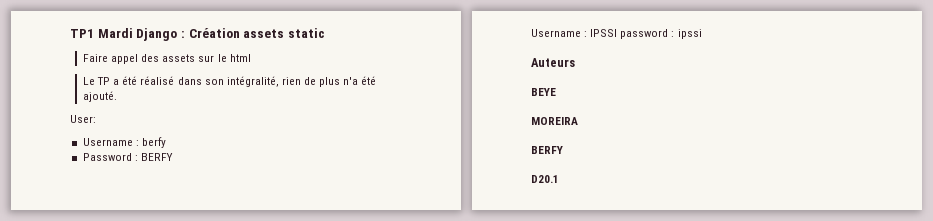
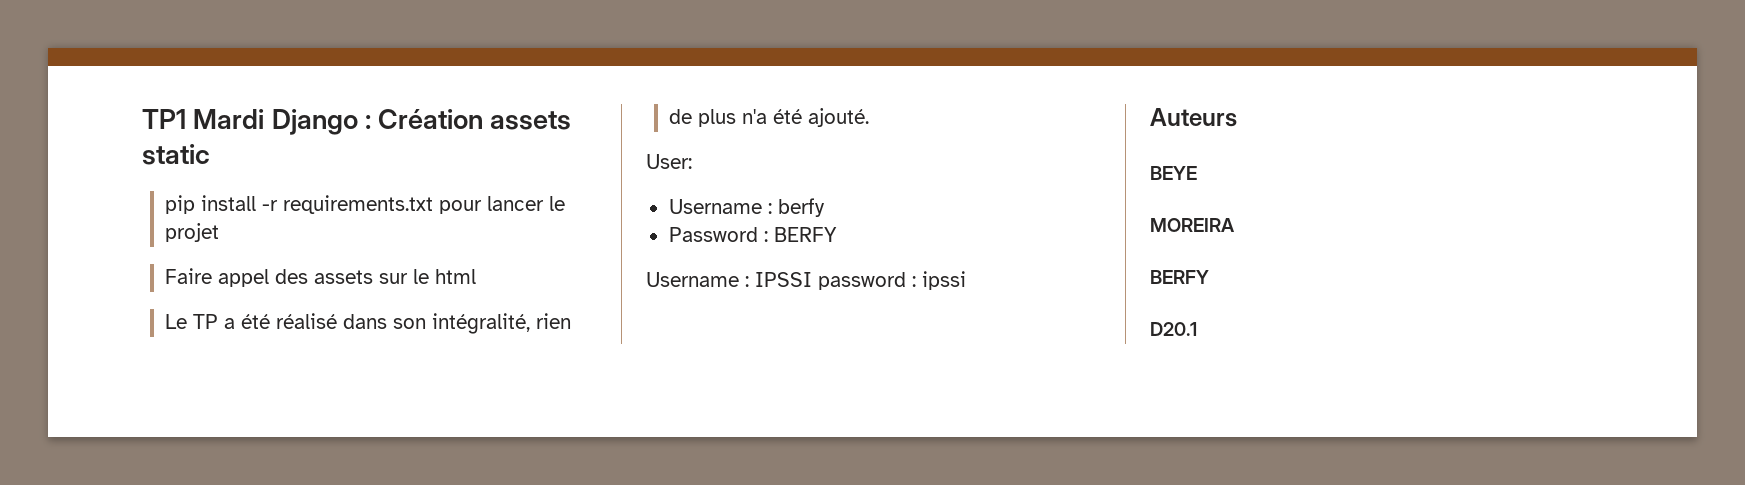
(325, 33) none -> [164,195,565,214] [164,223,219,242] // pip install -r requirements.txt pour lancer le projet

